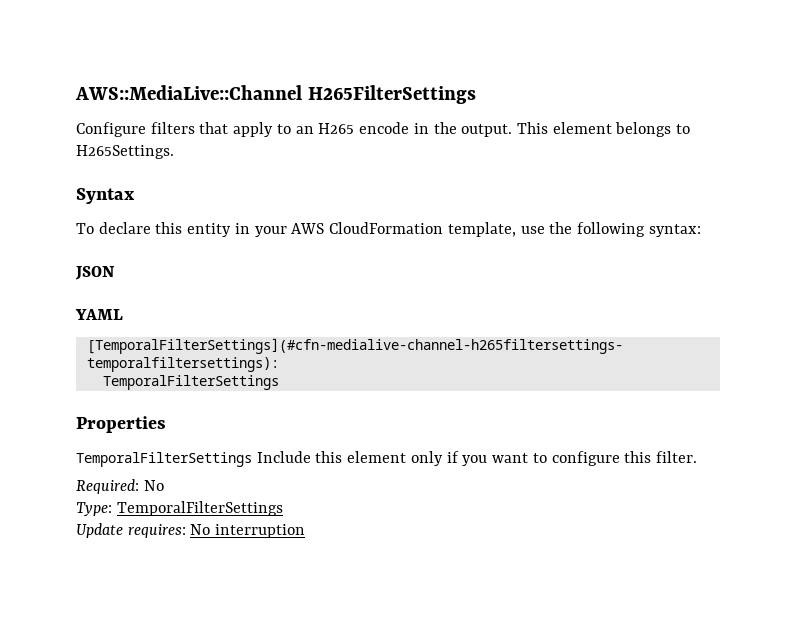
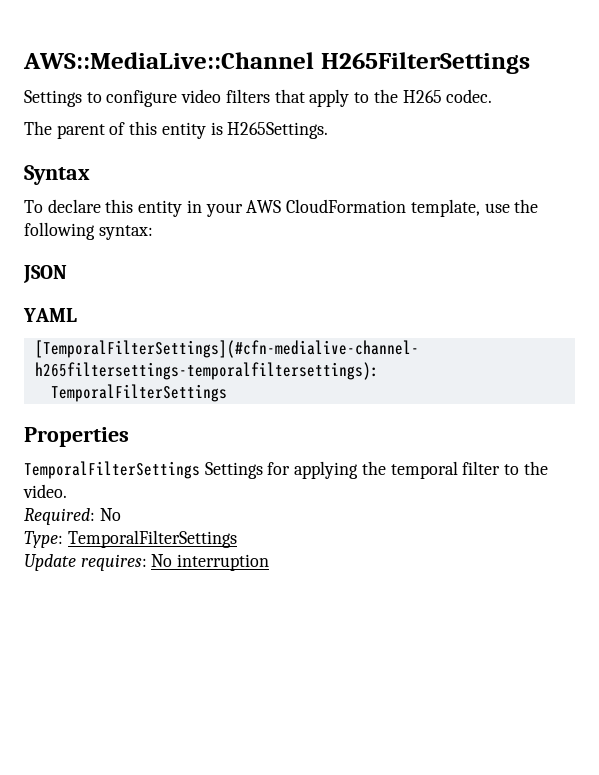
[76,122,691,137] Configure filters that apply to an H265 encode in the output. This element belongs to -> [24,89,493,107] [24,121,223,139] Settings to configure video filters that apply to the H265 codec. // The parent of this entity is
[256,451,697,466] Include this element only if you want to configure this filter. -> [204,461,548,479] [23,484,67,498] Settings for applying the temporal filter to the video.

